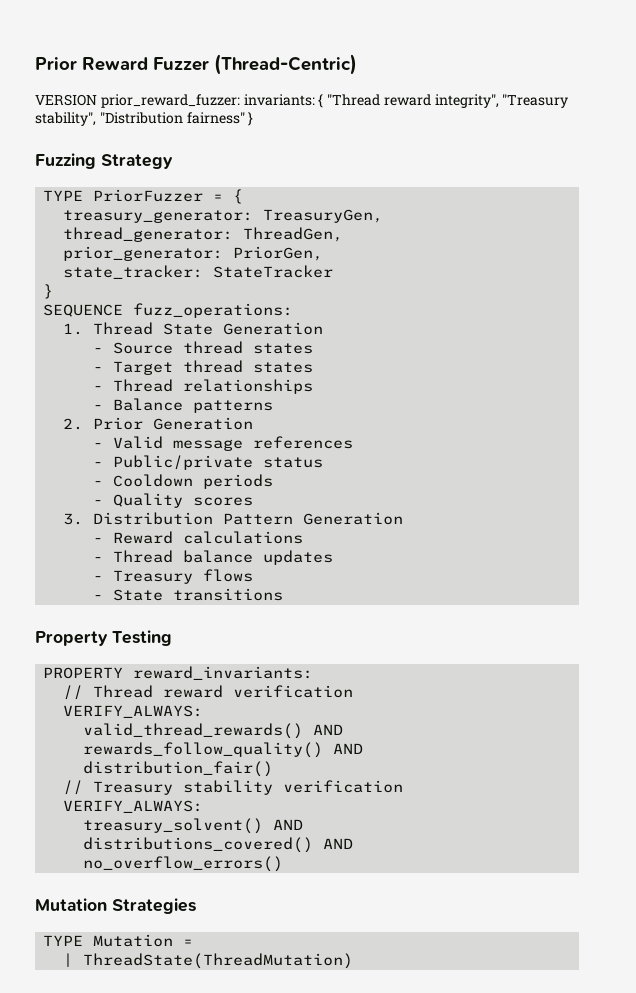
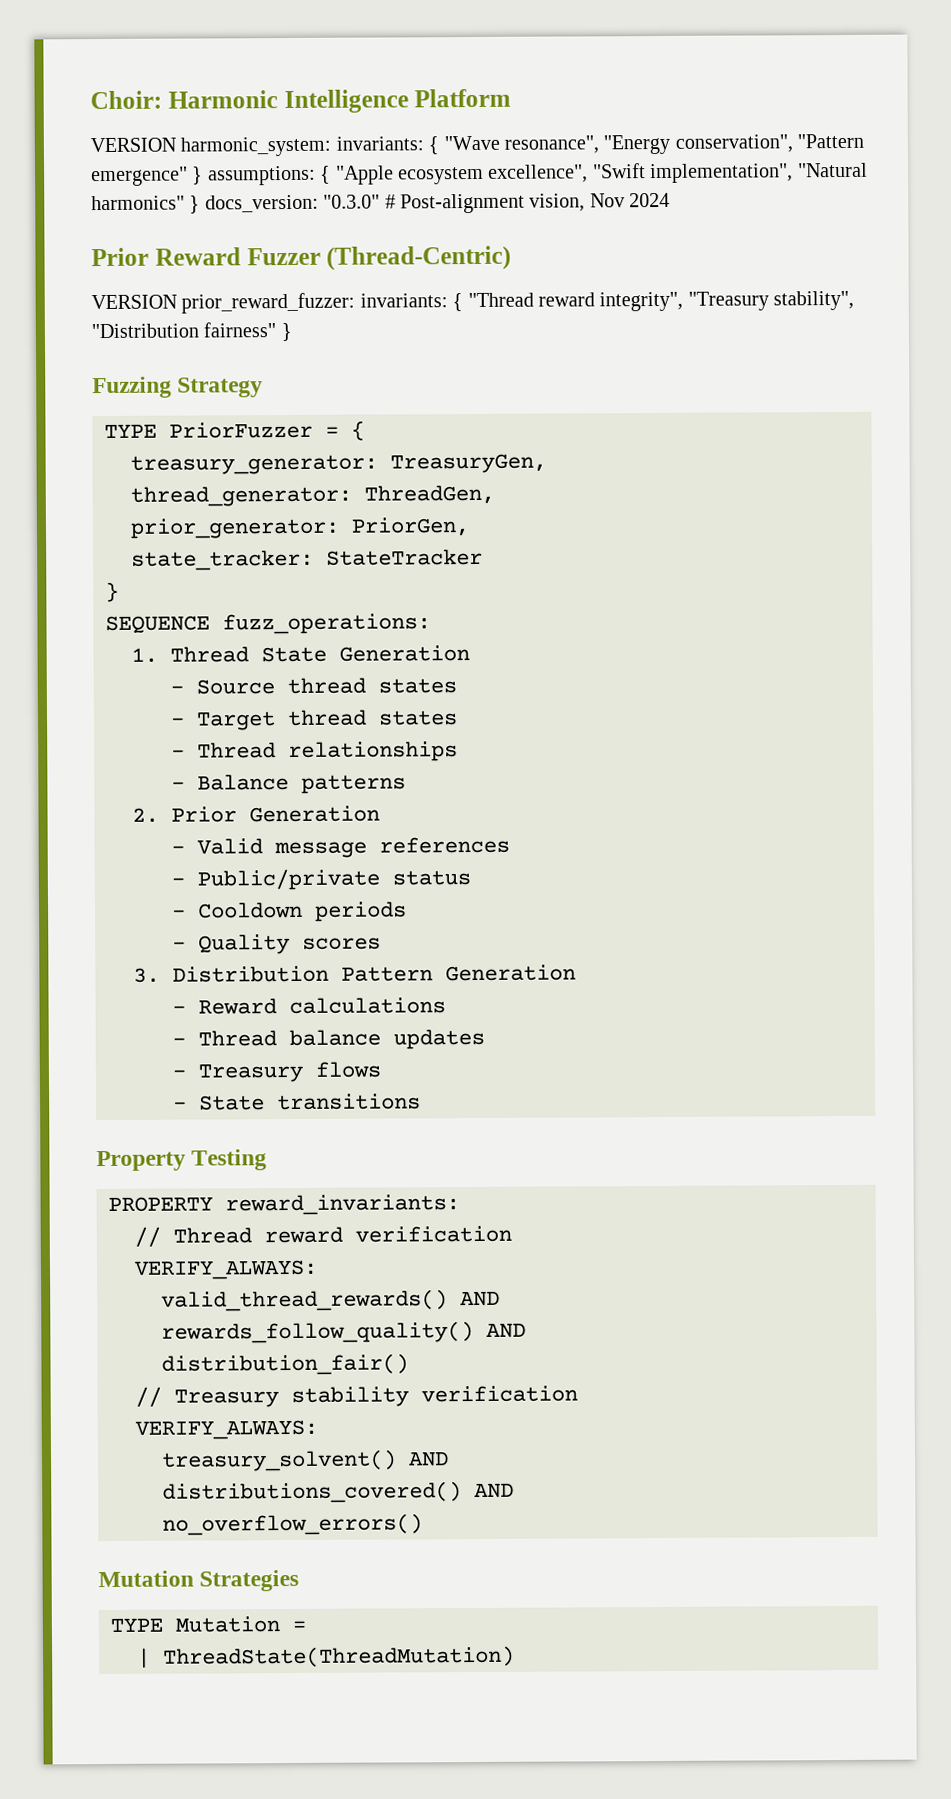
(35, 63) none -> [90,88,512,114] [90,133,865,157] [91,162,868,187] [91,192,671,214] Choir: Harmonic Intelligence Platform // VERSION harmonic_system: invariants: { "Wave resonance", "Energy conservation", "Pattern emergence" } assumptions: { "Apple ecosystem excellence", "Swift implementation", "Natural harmonics" } docs_version: "0.3.0" # Post-alignment vision, Nov 2024 //

